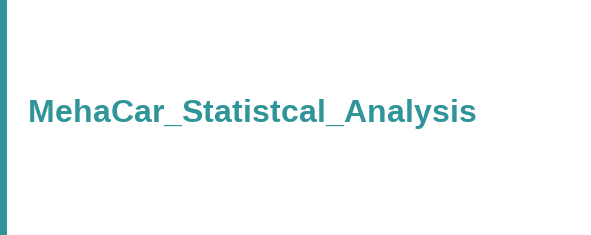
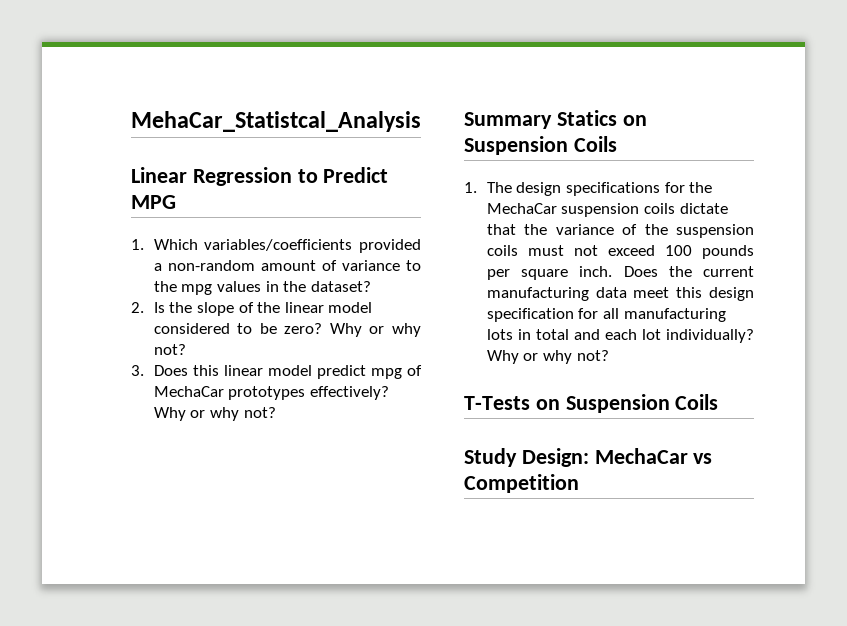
(477, 114) none -> [131,167,389,186] [131,195,176,209] [131,239,421,253] [153,260,421,271] [153,281,371,295] [131,302,373,316] [153,323,421,337] [153,344,186,355] [131,365,422,379] [153,386,389,400] [153,407,276,421] [464,110,647,129] [464,136,617,155] [464,182,713,196] [486,203,728,217] [486,224,754,238] [486,245,754,259] [486,266,754,280] [486,287,754,301] [486,308,726,322] [486,329,754,343] [486,350,609,364] [464,394,719,413] [464,448,713,467] [464,474,579,493] // Linear Regression to Predict MPG // 1. Which variables/coefficients provided a non-random amount of variance to the mpg values in the dataset? // 2. Is the slope of the linear model considered to be zero? Why or why not? // 3. Does this linear model predict mpg of MechaCar prototypes effectively? Why or why not? // Summary Statics on Suspension Coils // 1. The design specifications for the MechaCar suspension coils dictate that the variance of the suspension coils must not exceed 100 pounds per square inch. Does the current manufacturing data meet this design specification for all manufacturing lots in total and each lot individually? Why or why not? // T-Tests on Suspension Coils // Study Design: MechaCar vs Competition

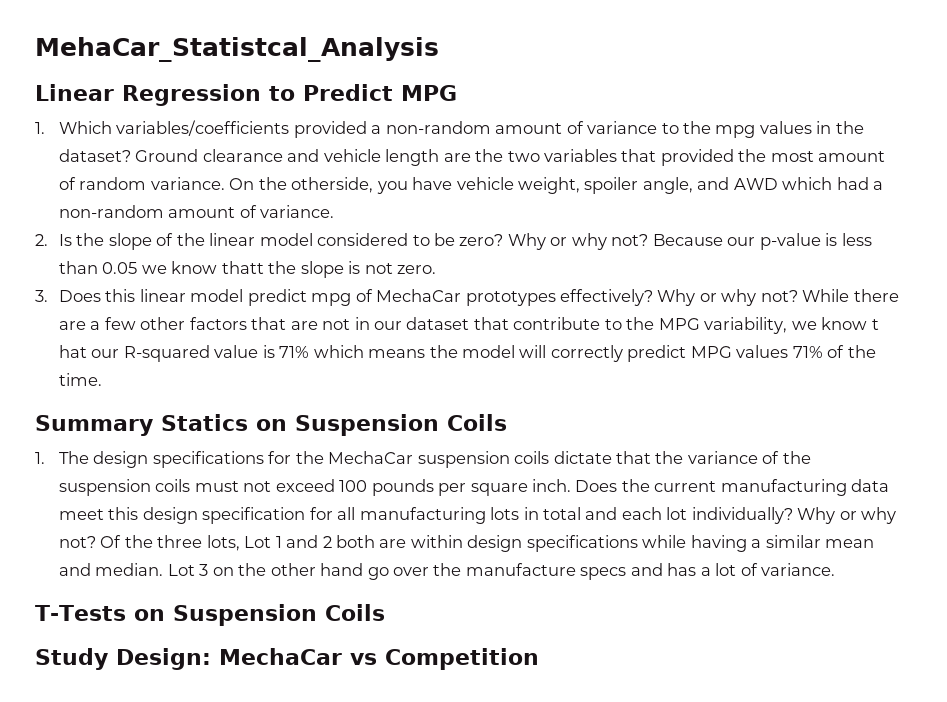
(371, 286) none -> [135,149,886,166] [58,177,884,194] [58,205,335,218] Ground clearance and vehicle length are the two variables that provided the most amount of random variance. On the otherside, you have vehicle weight, spoiler angle, and AWD which had a non-random amount of variance.
(186, 349) none -> [652,233,872,250] [58,261,436,278] Because our p-value is less than 0.05 we know thatt the slope is not zero.
(276, 412) none -> [802,289,899,302] [58,317,879,334] [58,345,876,362] [58,373,102,386] While there are a few other factors that are not in our dataset that contribute to the MPG variability, we know t hat our R-squared value is 71% which means the model will correctly predict MPG values 71% of the time.
(609, 355) none -> [100,535,875,552] [58,563,836,580] Of the three lots, Lot 1 and 2 both are within design specifications while having a similar mean and median. Lot 3 on the other hand go over the manufacture specs and has a lot of variance.

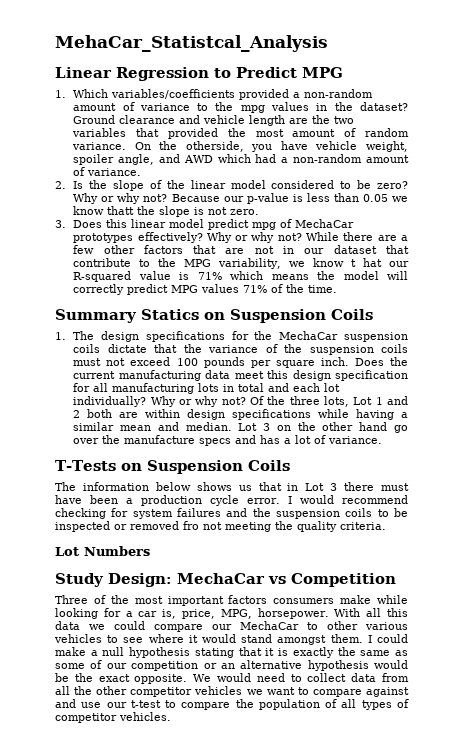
(385, 612) none -> [55,482,409,491] [55,495,408,506] [55,508,408,519] [55,521,386,532] [55,546,150,556] // The information below shows us that in Lot 3 there must have been a production cycle error. I would recommend checking for system failures and the suspension coils to be inspected or removed fro not meeting the quality criteria. // Lot Numbers
(539, 659) none -> [55,595,408,606] [55,608,408,619] [55,621,408,632] [54,634,408,645] [55,647,408,658] [55,660,408,671] [55,673,410,684] [55,686,409,697] [55,699,409,710] [55,712,171,723] // Three of the most important factors consumers make while looking for a car is, price, MPG, horsepower. With all this data we could compare our MechaCar to other various vehicles to see where it would stand amongst them. I could make a null hypothesis stating that it is exactly the same as some of our competition or an alternative hypothesis would be the exact opposite. We would need to collect data from all the other competitor vehicles we want to compare against and use our t-test to compare the population of all types of competitor vehicles.

